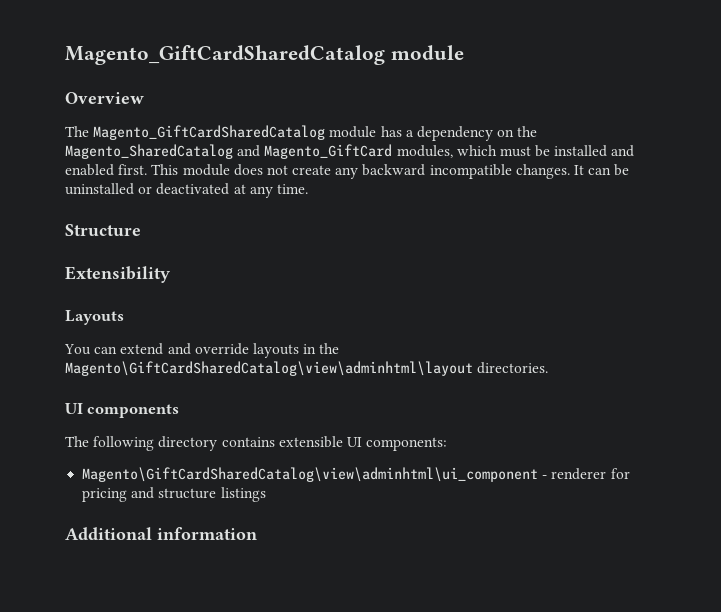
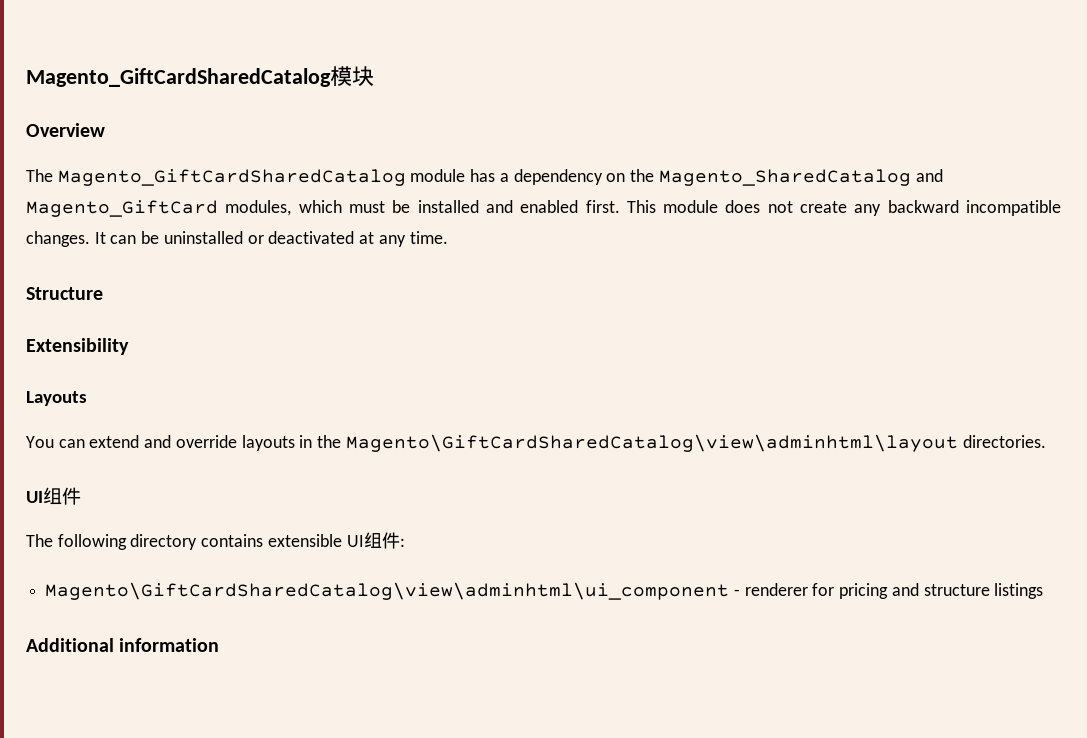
[65,45,464,65] Magento_GiftCardSharedCatalog module -> [26,66,374,87] Magento_GiftCardSharedCatalog模块
[87,404,180,418] components -> [43,487,81,505] 组件
[366,437,448,451] components: -> [363,532,405,549] 组件:

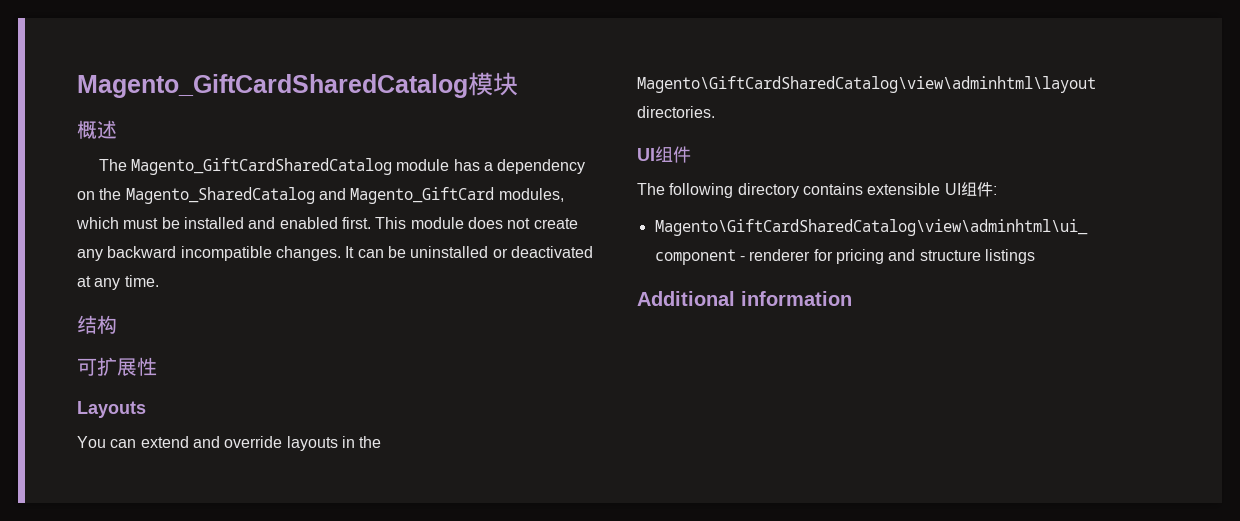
[26,123,105,137] Overview -> [77,120,117,139] 概述
[26,287,103,300] [26,338,129,355] Structure // Extensibility -> [77,315,117,334] [77,357,157,376] 结构 // 可扩展性

